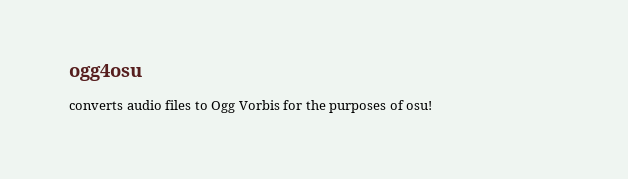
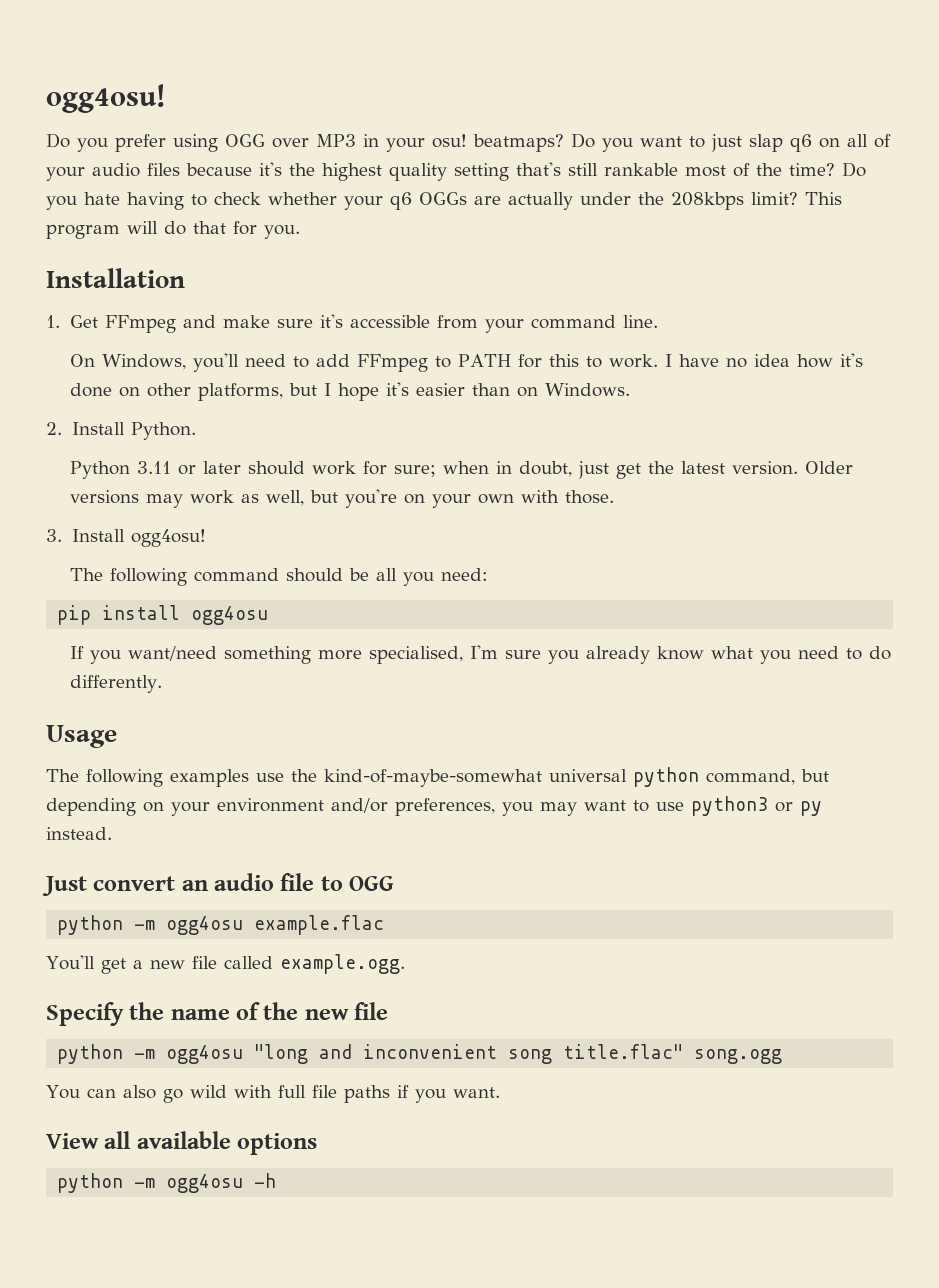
[69,64,142,81] [69,100,433,113] ogg4osu // converts audio files to Ogg Vorbis for the purposes of osu! -> [46,84,166,113] [46,133,891,152] [46,162,866,181] [46,192,842,210] [46,221,300,239] [46,268,185,288] [46,314,659,333] [70,353,864,372] [70,382,631,401] [46,422,196,440] [70,461,854,479] [70,489,615,508] [46,529,206,547] [70,568,489,586] [57,605,269,625] [70,645,892,664] [70,675,163,693] [46,725,117,748] [46,767,829,787] [46,796,822,816] [46,827,112,840] [42,873,395,896] [57,915,385,935] [46,954,405,974] [46,1002,389,1026] [57,1044,783,1064] [46,1085,500,1103] [46,1131,318,1155] [57,1173,277,1193] ogg4osu! // Do you prefer using OGG over MP3 in your osu! beatmaps? Do you want to just slap q6 on all of your audio files because it's the highest quality setting that's still rankable most of the time? Do you hate having to check whether your q6 OGGs are actually under the 208kbps limit? This program will do that for you. // Installation // 1. Get FFmpeg and make sure it's accessible from your command line. // On Windows, you'll need to add FFmpeg to PATH for this to work. I have no idea how it's done on other platforms, but I hope it's easier than on Windows. // 2. Install Python. // Python 3.11 or later should work for sure; when in doubt, just get the latest version. Older versions may work as well, but you're on your own with those. // 3. Install ogg4osu! // The following command should be all you need: // pip install ogg4osu // If you want/need something more specialised, I'm sure you already know what you need to do differently. // Usage // The following examples use the kind-of-maybe-somewhat universal python command, but depending on your environment and/or preferences, you may want to use python3 or py instead. // Just convert an audio file to OGG // python -m ogg4osu example.flac // You'll get a new file called example.ogg. // Specify the name of the new file // python -m ogg4osu "long and inconvenient song title.flac" song.ogg // You can also go wild with full file paths if you want. // View all available options // python -m ogg4osu -h

